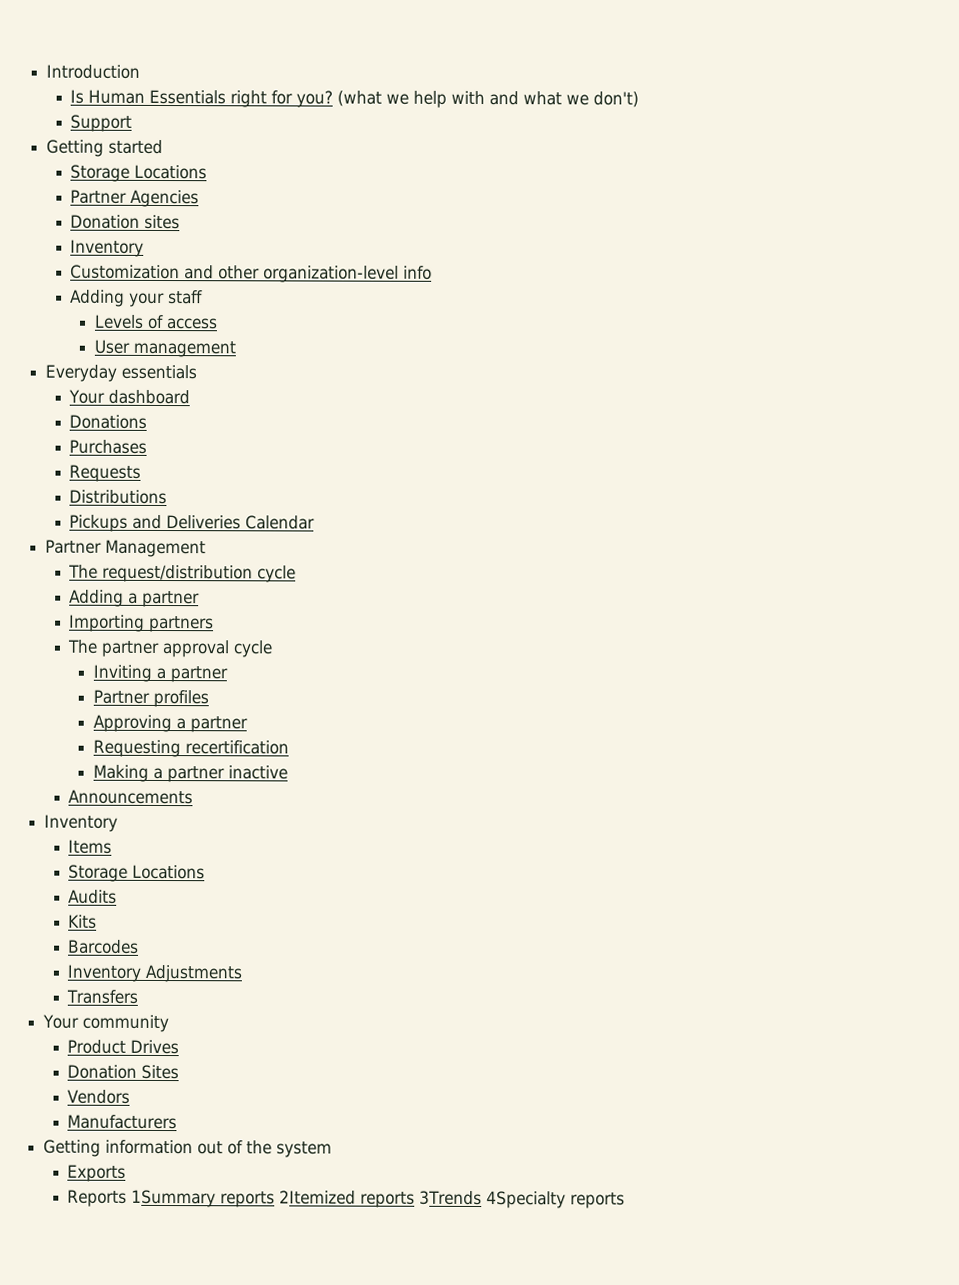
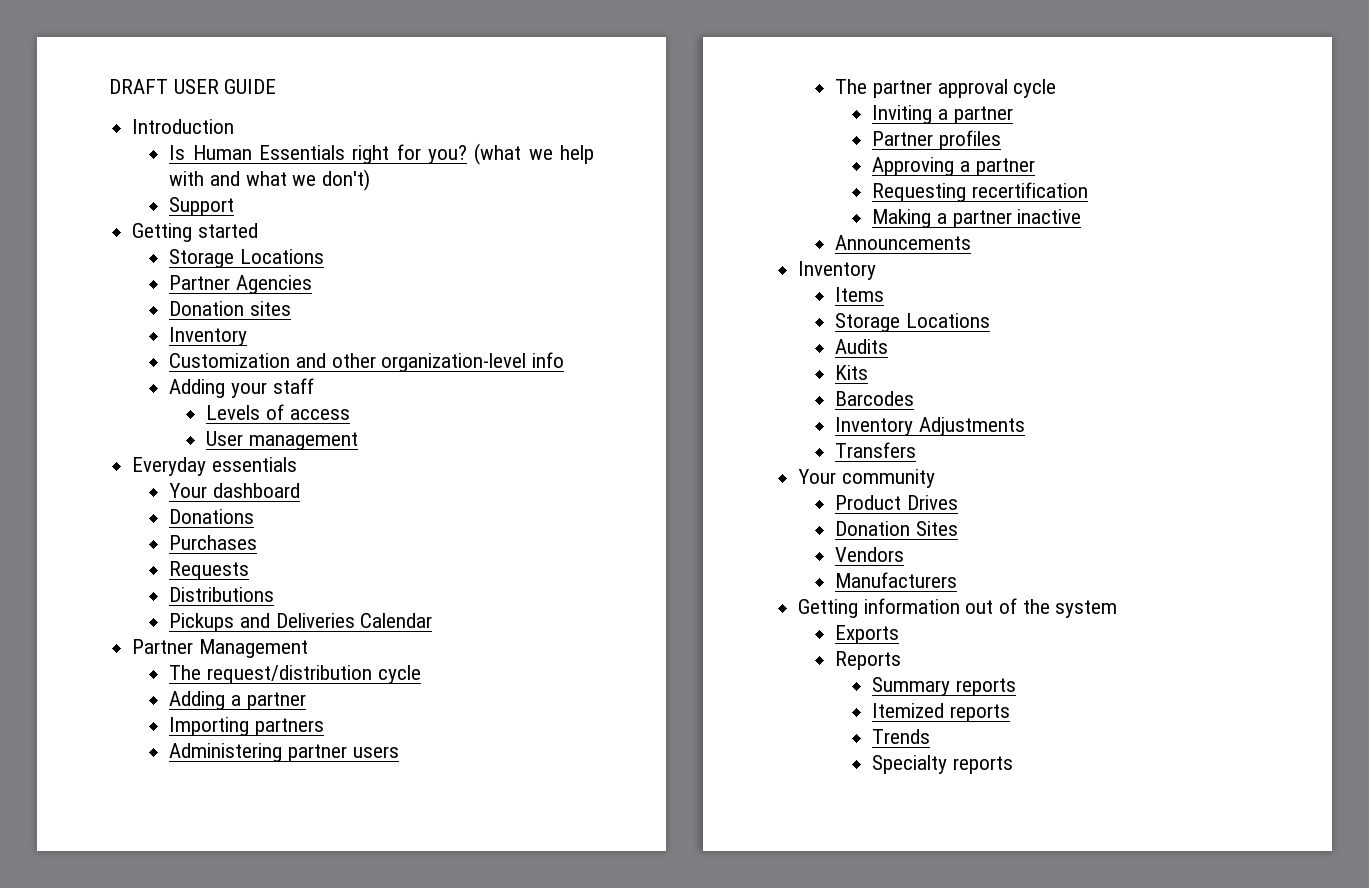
(46, 71) none -> [109,79,277,94] DRAFT USER GUIDE //
(215, 624) none -> [169,743,399,762] // Administering partner users
[131,1189,567,1209] 1Summary reports 2Itemized reports 3Trends 4Specialty -> [872,677,1017,696] [872,703,1011,722] [872,729,931,744] [872,755,948,774] // Summary reports // Itemized reports // Trends // Specialty

